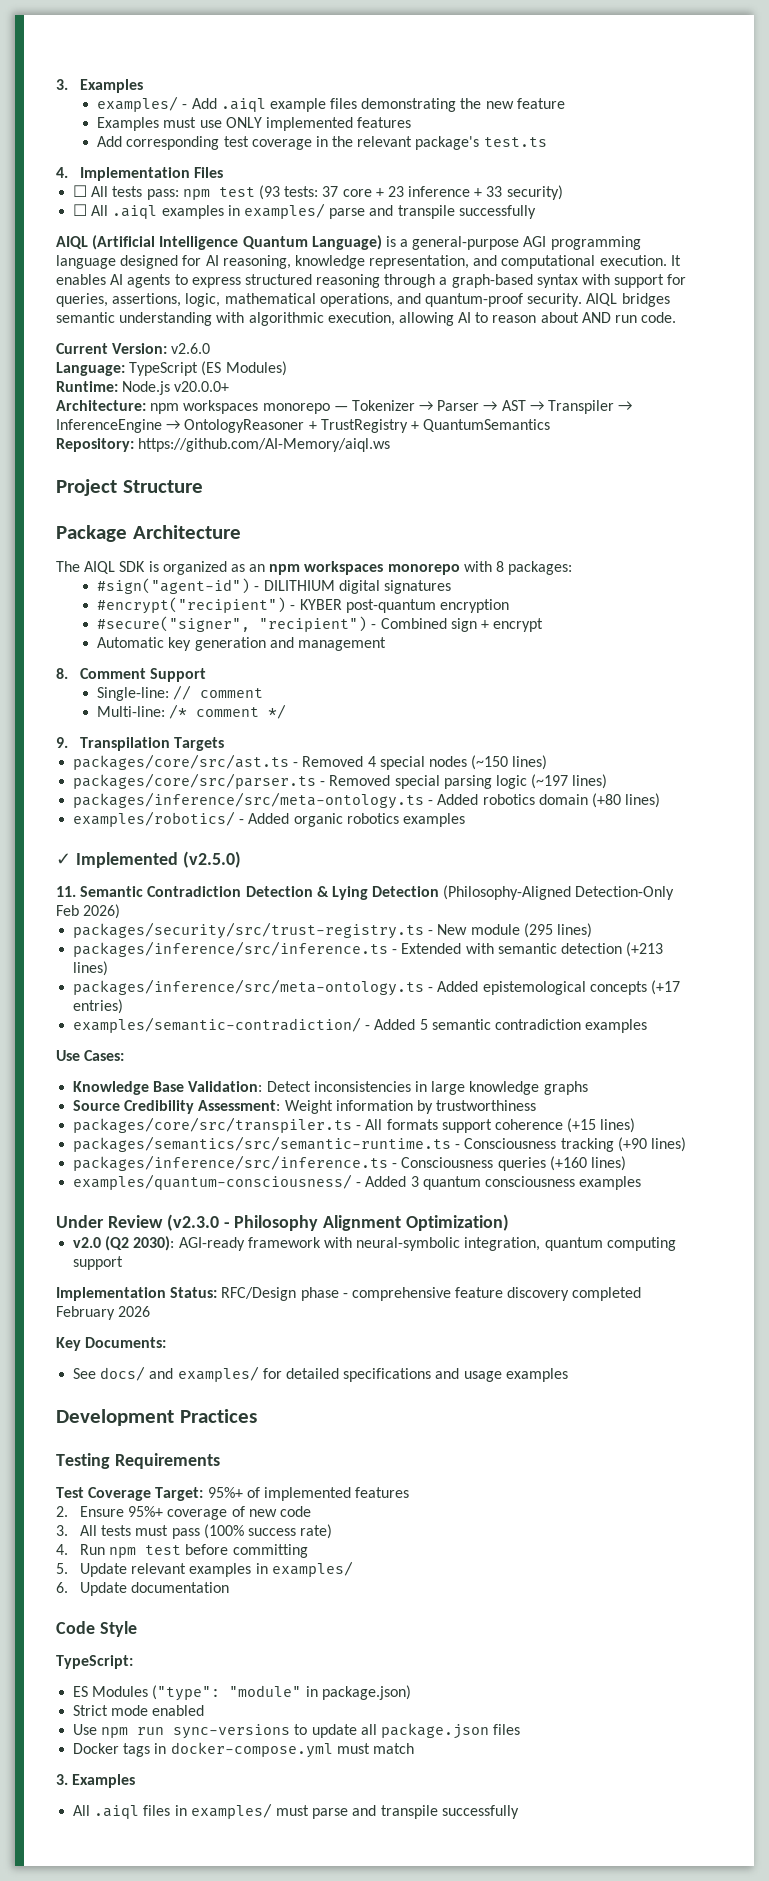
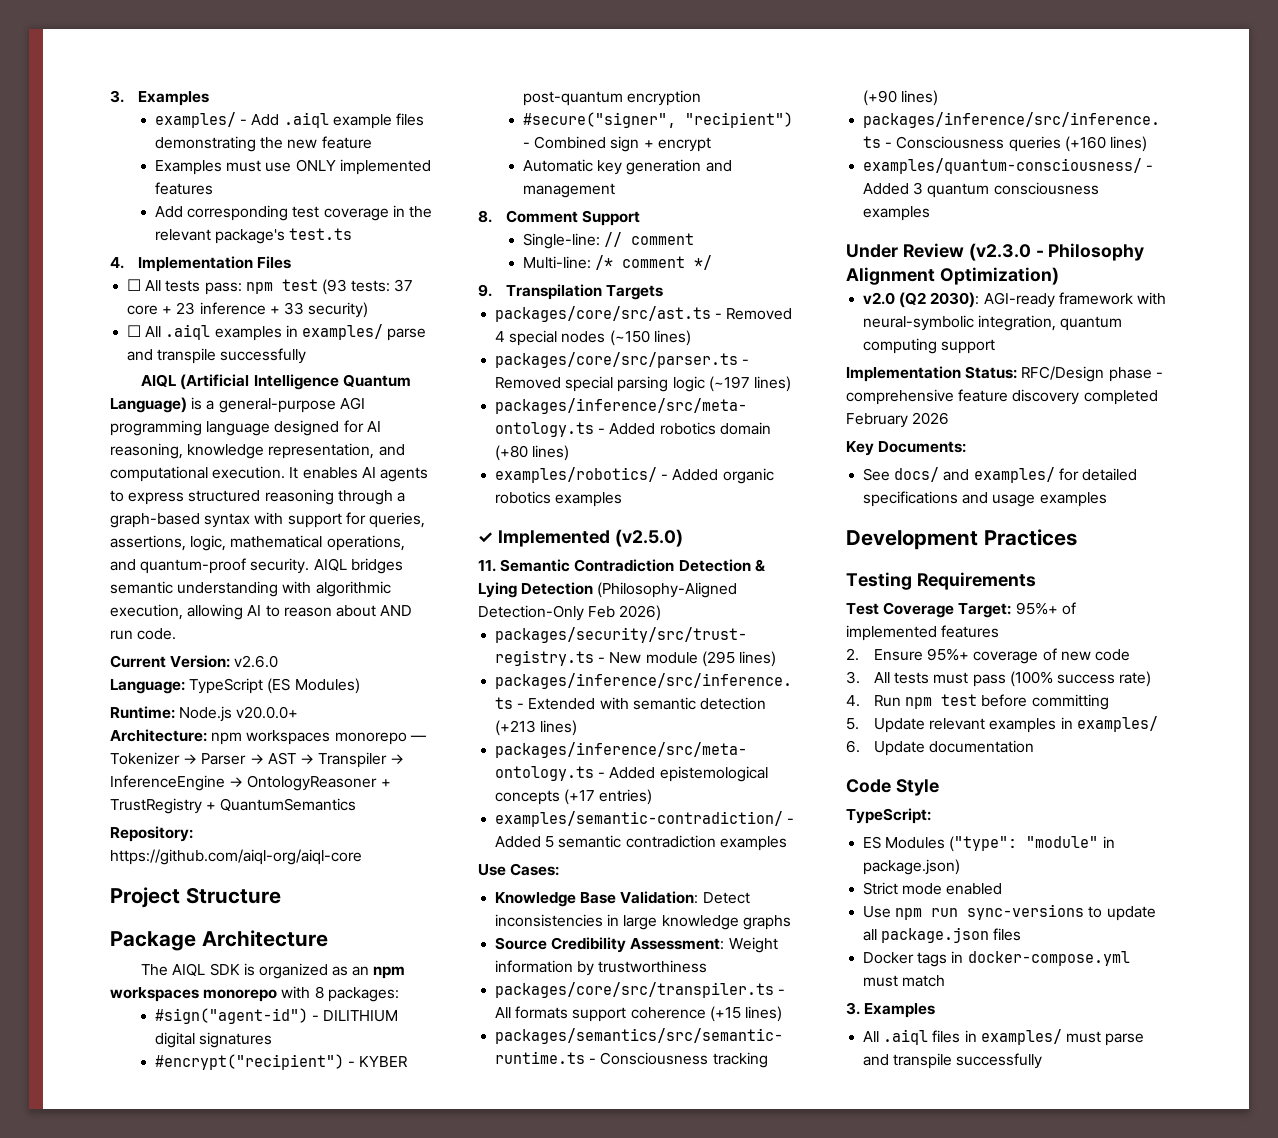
[138,438,391,452] https://github.com/AI-Memory/aiql.ws -> [110,849,362,865] https://github.com/aiql-org/aiql-core

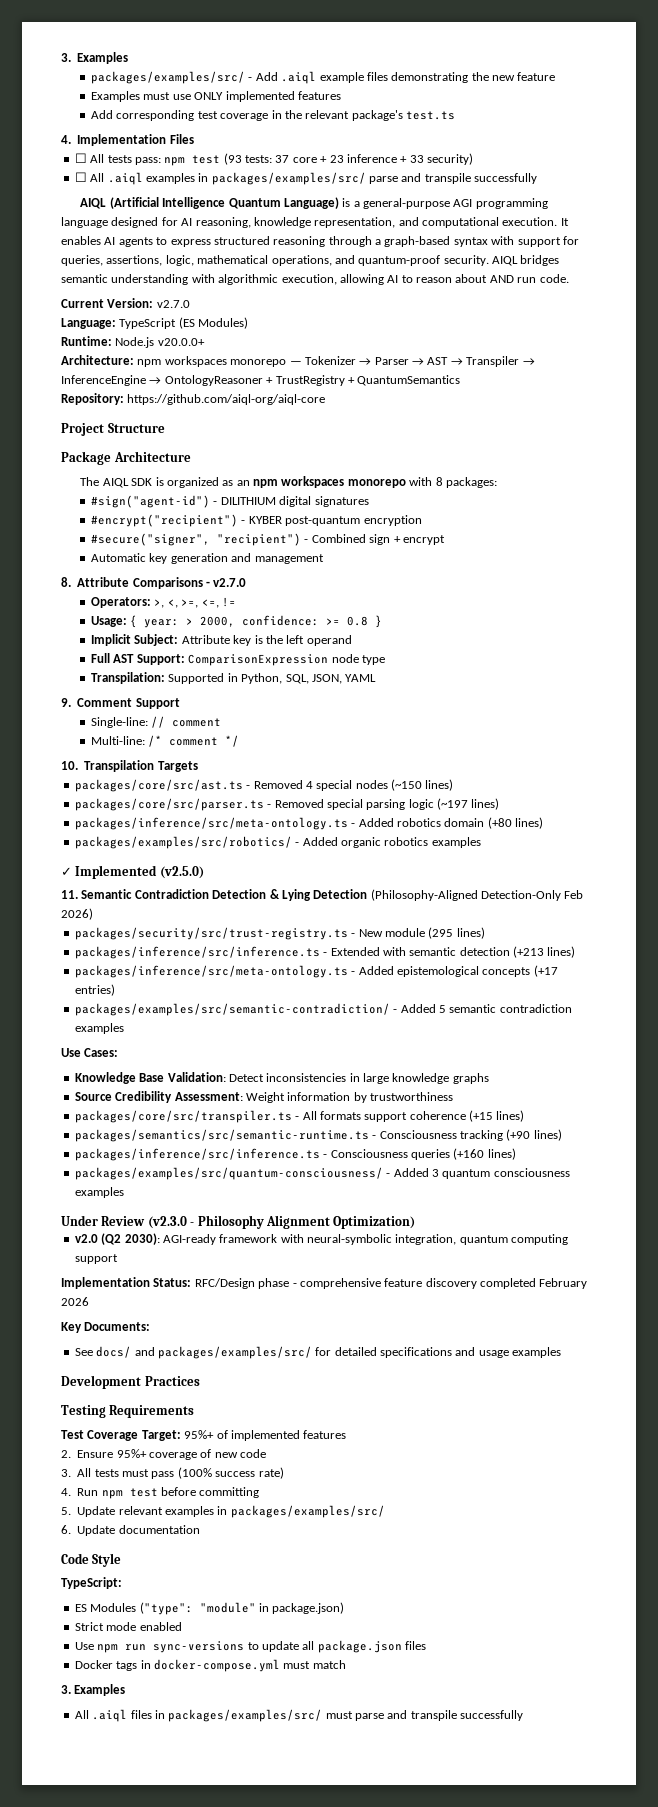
[110,90,210,106] [155,112,237,128] 3. Examples // examples/ -> [61,52,129,64] [91,71,246,84] 3. Examples // packages/examples/src/
[301,324,383,340] examples/ -> [211,172,366,185] packages/examples/src/
[234,655,279,668] v2.6.0 -> [156,300,190,308] v2.7.0
(492, 216) none -> [77,577,247,589] [91,597,236,608] [91,615,383,628] [91,634,352,646] [91,653,385,666] [91,672,377,684] [61,698,71,707] Attribute Comparisons - v2.7.0 // Operators: >, <, >=, <=, != // Usage: { year: > 2000, confidence: >= 0.8 } // Implicit Subject: Attribute key is the left operand // Full AST Support: ComparisonExpression node type // Transpilation: Supported in Python, SQL, JSON, YAML // 9.
[478,284,492,297] 9. -> [61,761,78,770] 10.
[495,467,658,483] examples/robotics/ -> [74,836,292,849] packages/examples/src/robotics/
[495,811,784,827] examples/semantic-contradiction/ -> [74,1003,390,1016] packages/examples/src/semantic-contradiction/
[863,158,1143,174] examples/quantum-consciousness/ -> [74,1167,383,1180] packages/examples/src/quantum-consciousness/
[973,467,1055,483] examples/ -> [157,1346,312,1359] packages/examples/src/
[1076,716,1158,732] examples/ -> [230,1505,385,1518] packages/examples/src/
[980,1029,1062,1045] examples/ -> [168,1709,323,1722] packages/examples/src/

